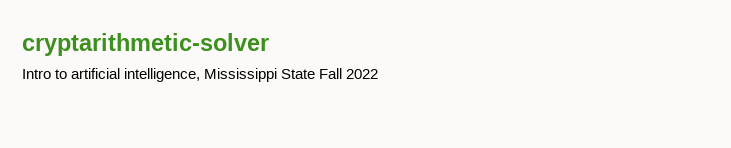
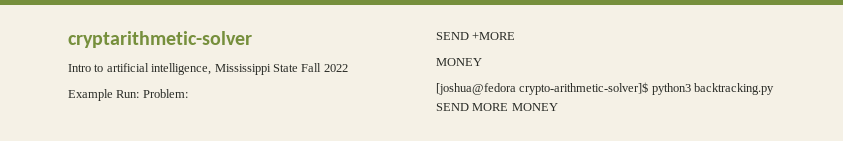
(379, 74) none -> [68,89,188,101] [436,32,516,40] [436,58,482,66] [436,82,775,95] [436,103,558,111] // Example Run: Problem: // SEND +MORE // MONEY // [joshua@fedora crypto-arithmetic-solver]$ python3 backtracking.py SEND MORE MONEY

